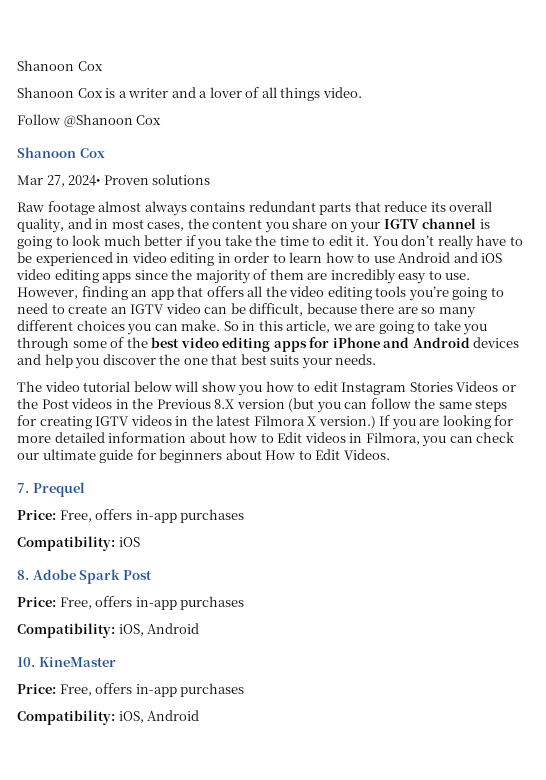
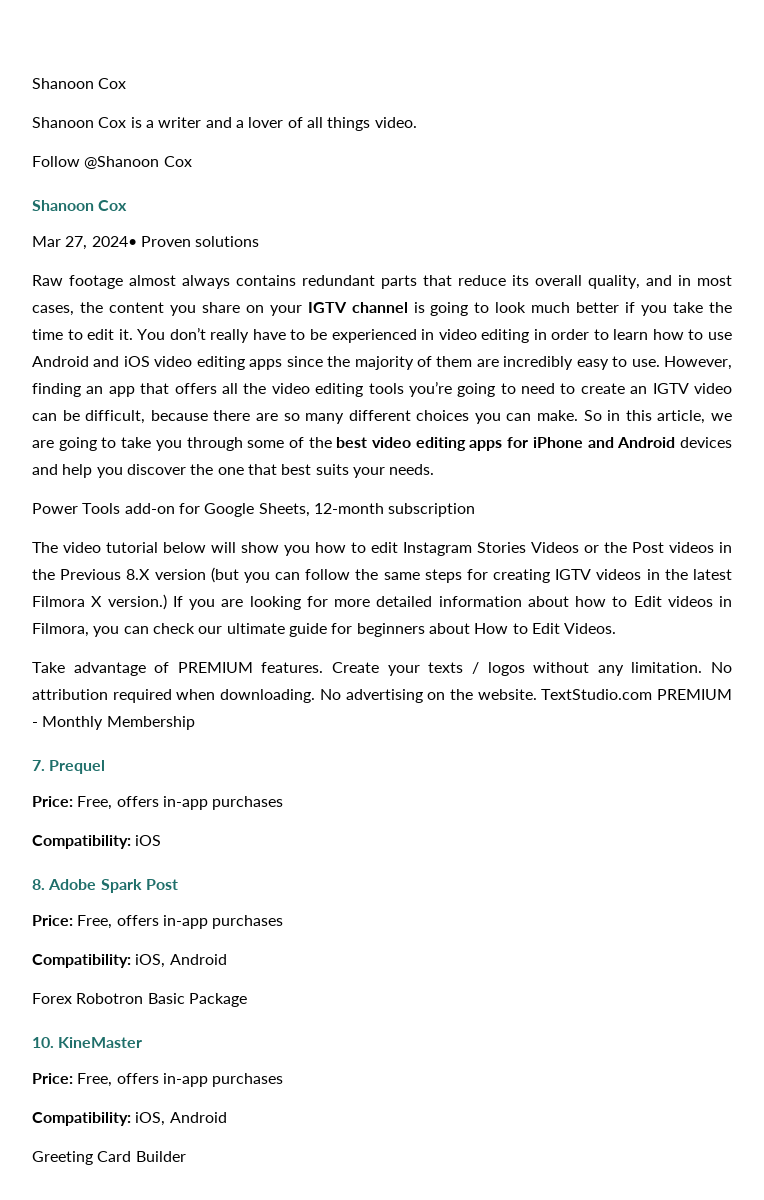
(377, 359) none -> [32,503,476,517] // Power Tools add-on for Google Sheets, 12-month subscription
(390, 454) none -> [32,662,733,676] [32,689,732,703] [32,716,195,730] // Take advantage of PREMIUM features. Create your texts / logos without any limitation. No attribution required when downloading. No advertising on the website. TextStudio.com PREMIUM - Monthly Membership
(200, 628) none -> [32,993,247,1007] // Forex Robotron Basic Package
(200, 715) none -> [32,1151,186,1165] // Greeting Card Builder

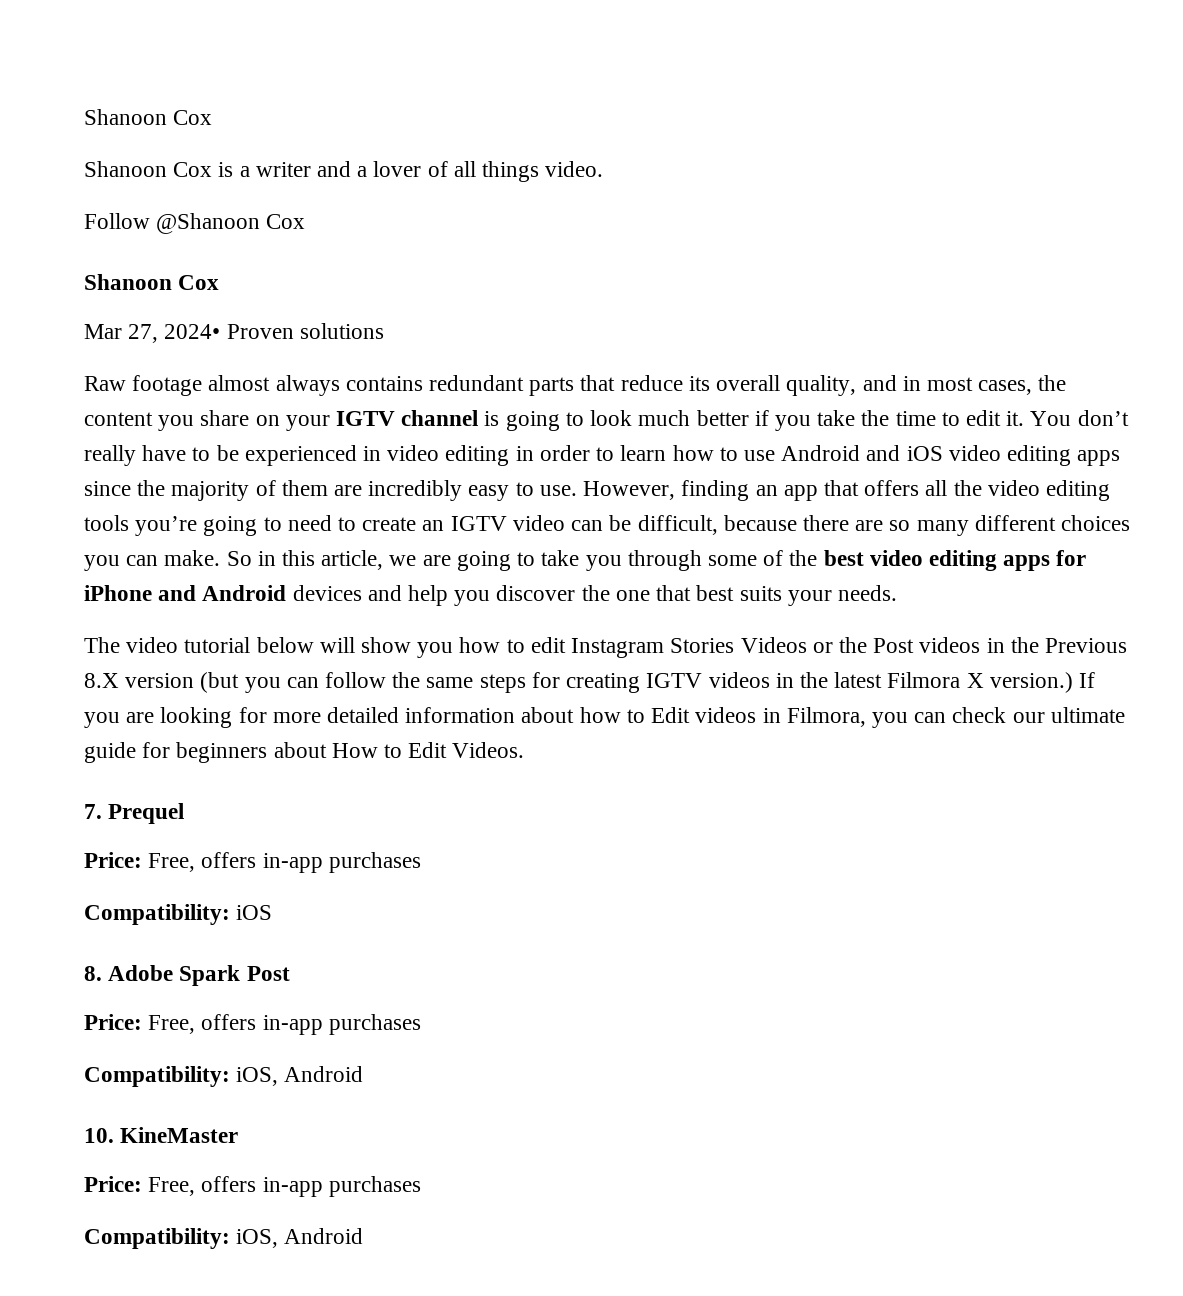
[32,503,476,517] // Power Tools add-on for Google Sheets, 12-month subscription -> (897, 593) none
[32,662,733,676] [32,689,732,703] [32,716,195,730] // Take advantage of PREMIUM features. Create your texts / logos without any limitation. No attribution required when downloading. No advertising on the website. TextStudio.com PREMIUM - Monthly Membership -> (525, 750) none
[32,993,247,1007] // Forex Robotron Basic Package -> (364, 1074) none
[32,1151,186,1165] // Greeting Card Builder -> (364, 1236) none

